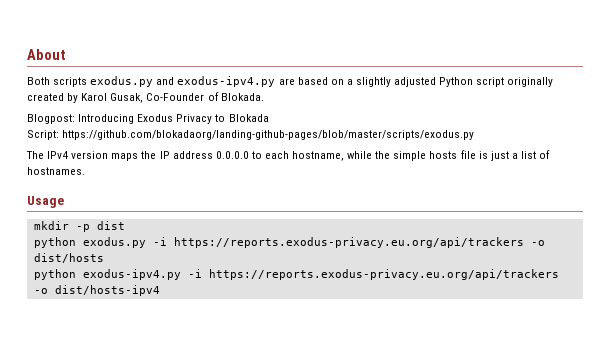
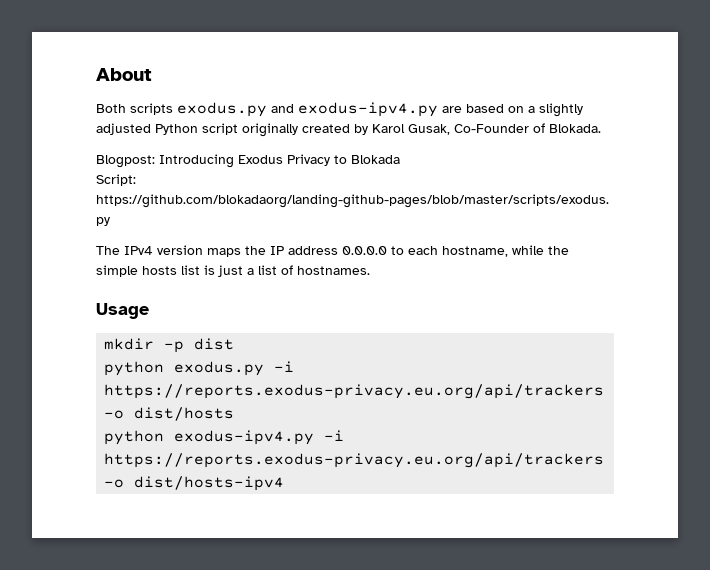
[460,150,476,159] file -> [181,265,200,275] list

